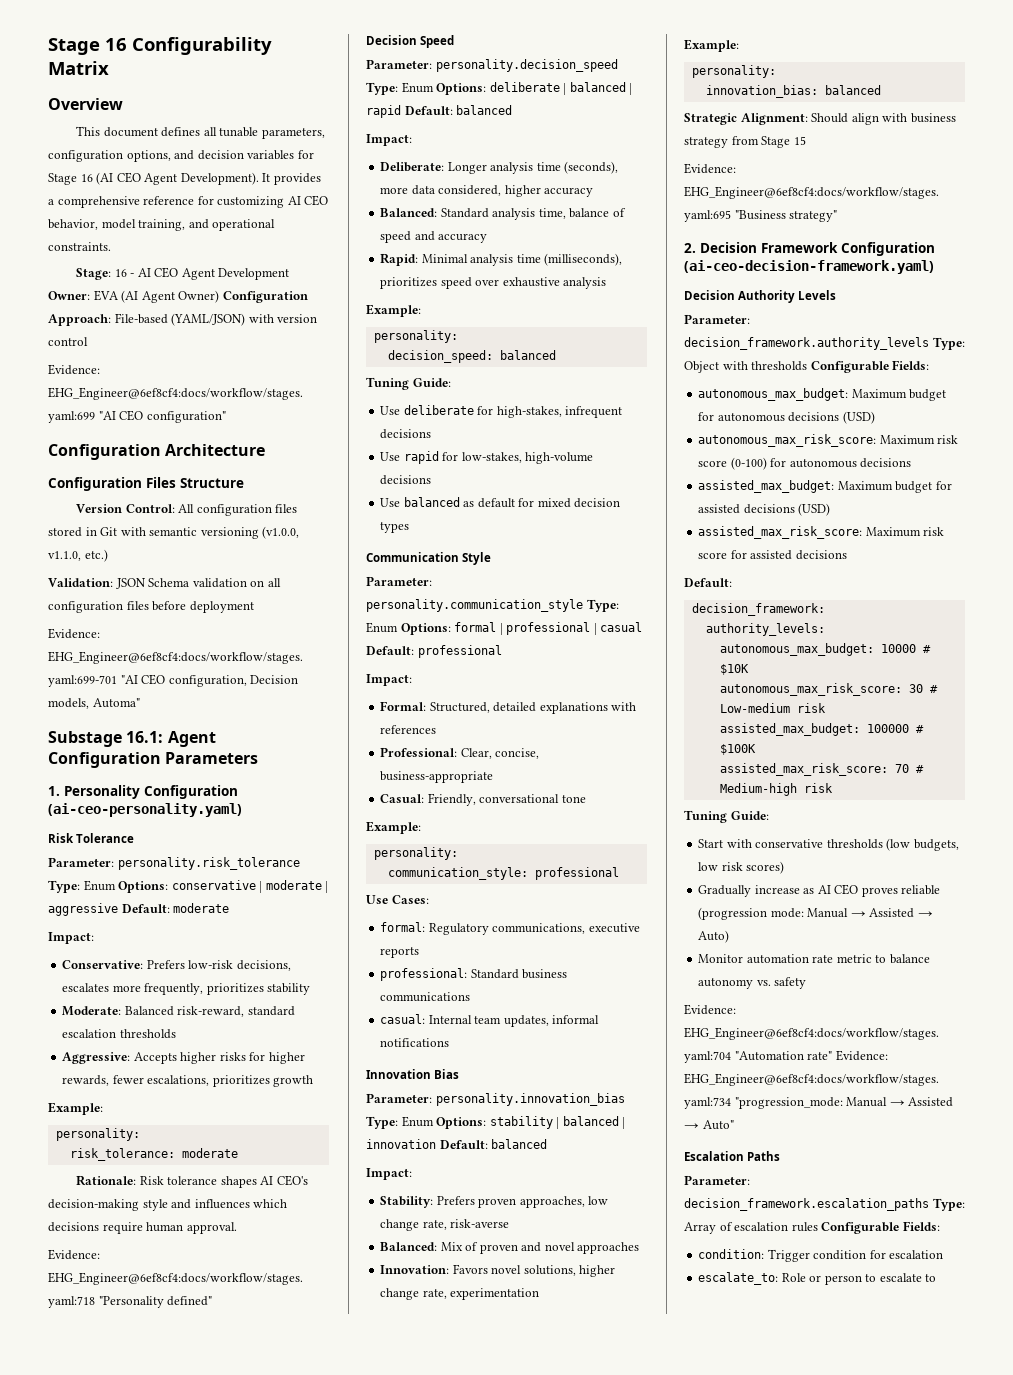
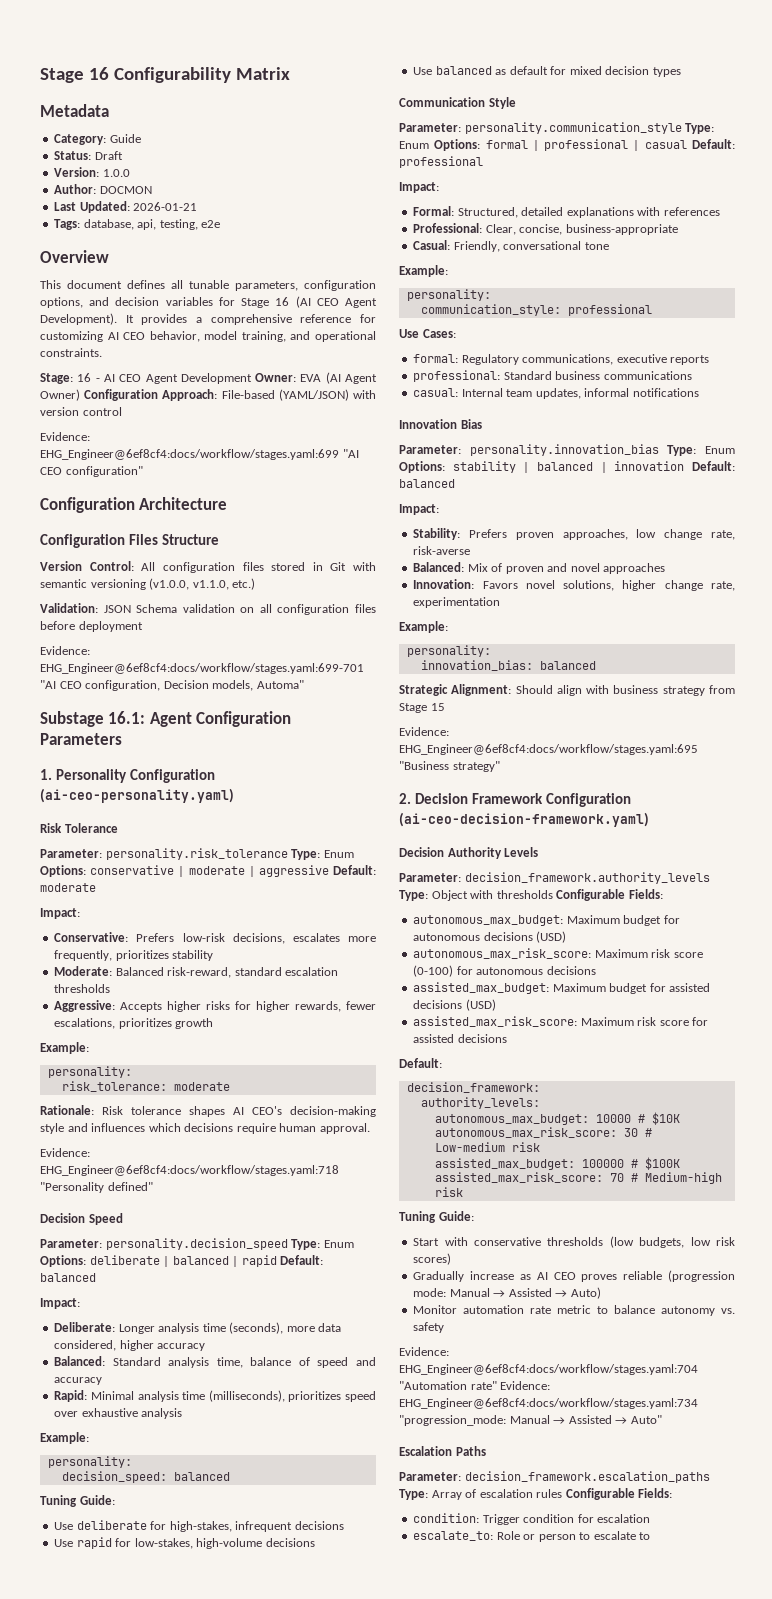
(109, 68) none -> [40,104,109,117] [54,134,141,145] [54,151,123,160] [54,167,130,177] [54,184,152,194] [54,201,198,213] [54,219,221,230] // Metadata // Category: Guide // Status: Draft // Version: 1.0.0 // Author: DOCMON // Last Updated: 2026-01-21 // Tags: database, api, testing, e2e

